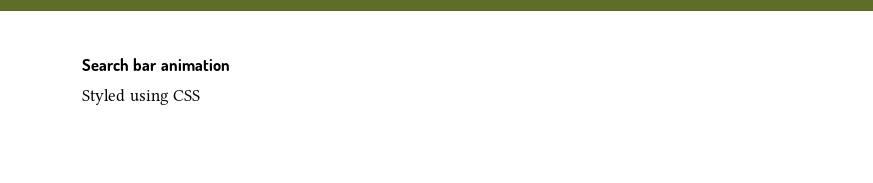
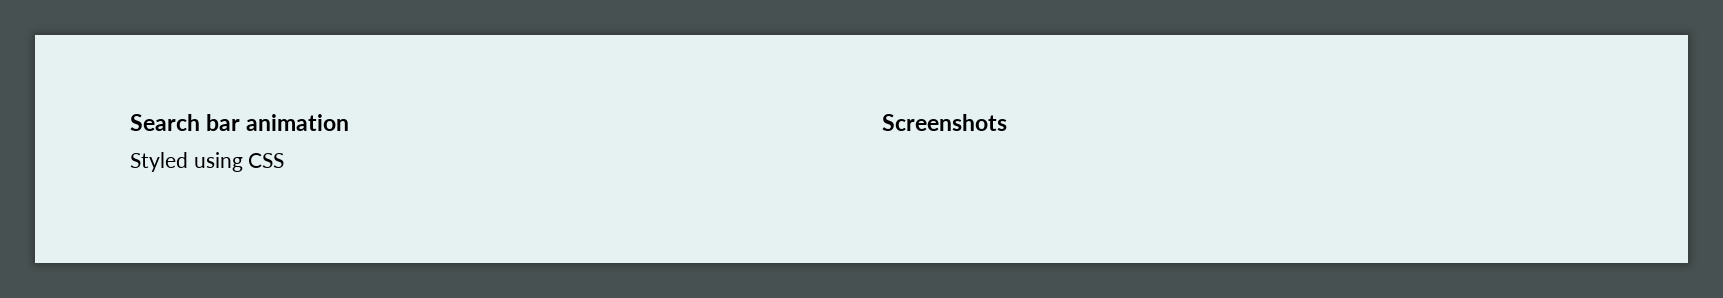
(201, 95) none -> [882,114,1007,131] // Screenshots

